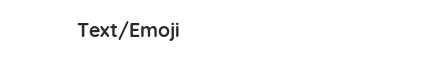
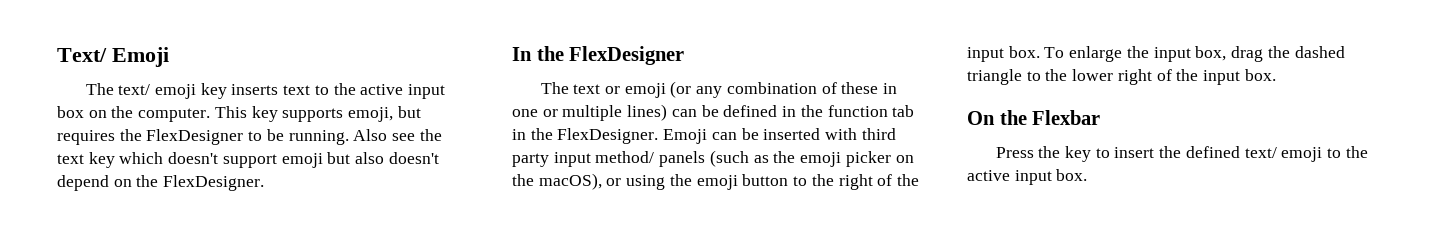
[77,21,180,41] Text/Emoji -> [57,47,169,67] [85,83,446,99] [57,106,421,122] [57,129,442,145] [57,152,439,168] [57,175,265,191] [512,46,685,65] [540,81,898,98] [512,104,915,121] [512,128,896,144] [512,150,914,167] [512,173,919,190] [967,46,1345,62] [967,69,1276,85] [967,110,1101,125] [995,146,1368,162] [967,169,1088,185] Text/ Emoji // The text/ emoji key inserts text to the active input box on the computer. This key supports emoji, but requires the FlexDesigner to be running. Also see the text key which doesn't support emoji but also doesn't depend on the FlexDesigner. // In the FlexDesigner // The text or emoji (or any combination of these in one or multiple lines) can be defined in the function tab in the FlexDesigner. Emoji can be inserted with third party input method/ panels (such as the emoji picker on the macOS), or using the emoji button to the right of the input box. To enlarge the input box, drag the dashed triangle to the lower right of the input box. // On the Flexbar // Press the key to insert the defined text/ emoji to the active input box.

